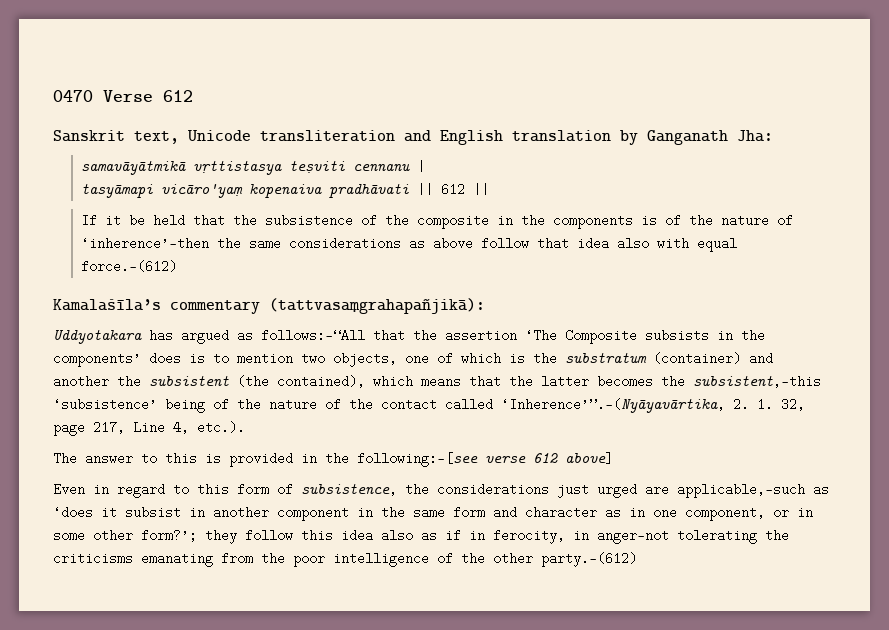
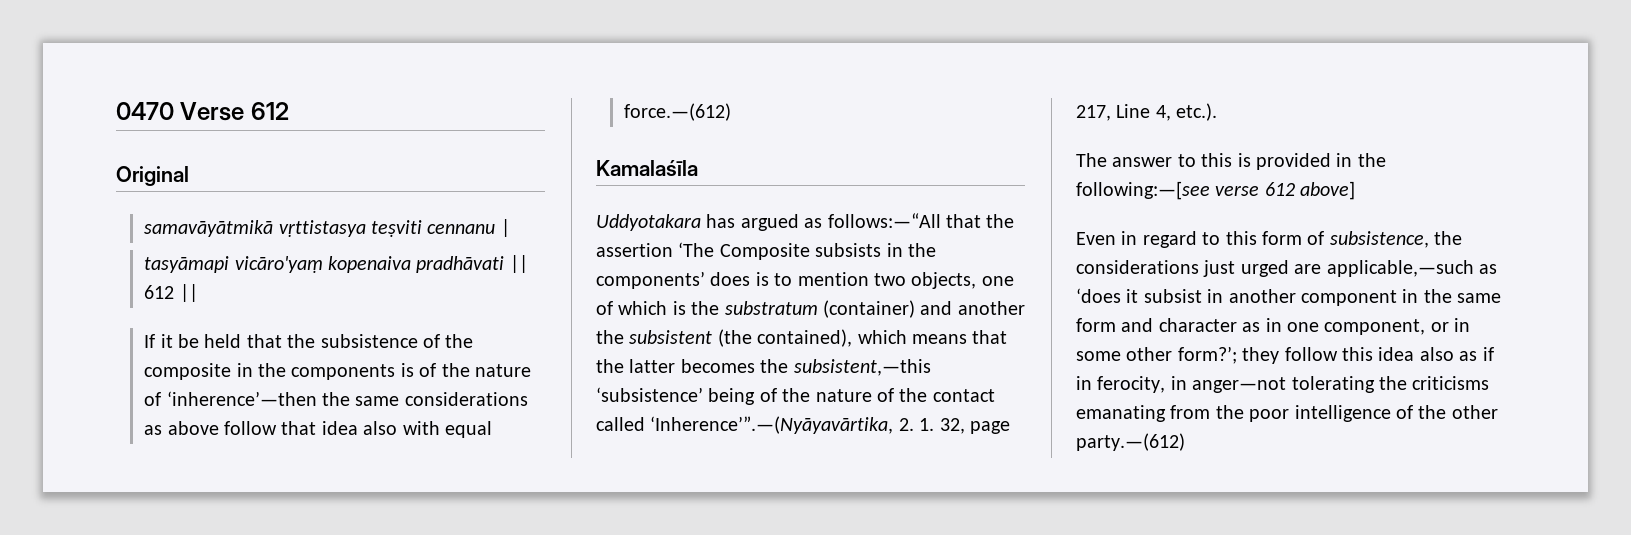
[53,130,773,145] Sanskrit text, Unicode transliteration and English translation by Ganganath Jha: -> [116,166,189,186] Original
[53,298,485,314] Kamalaśīla’s commentary (tattvasaṃgrahapañjikā): -> [596,160,698,176] Kamalaśīla

